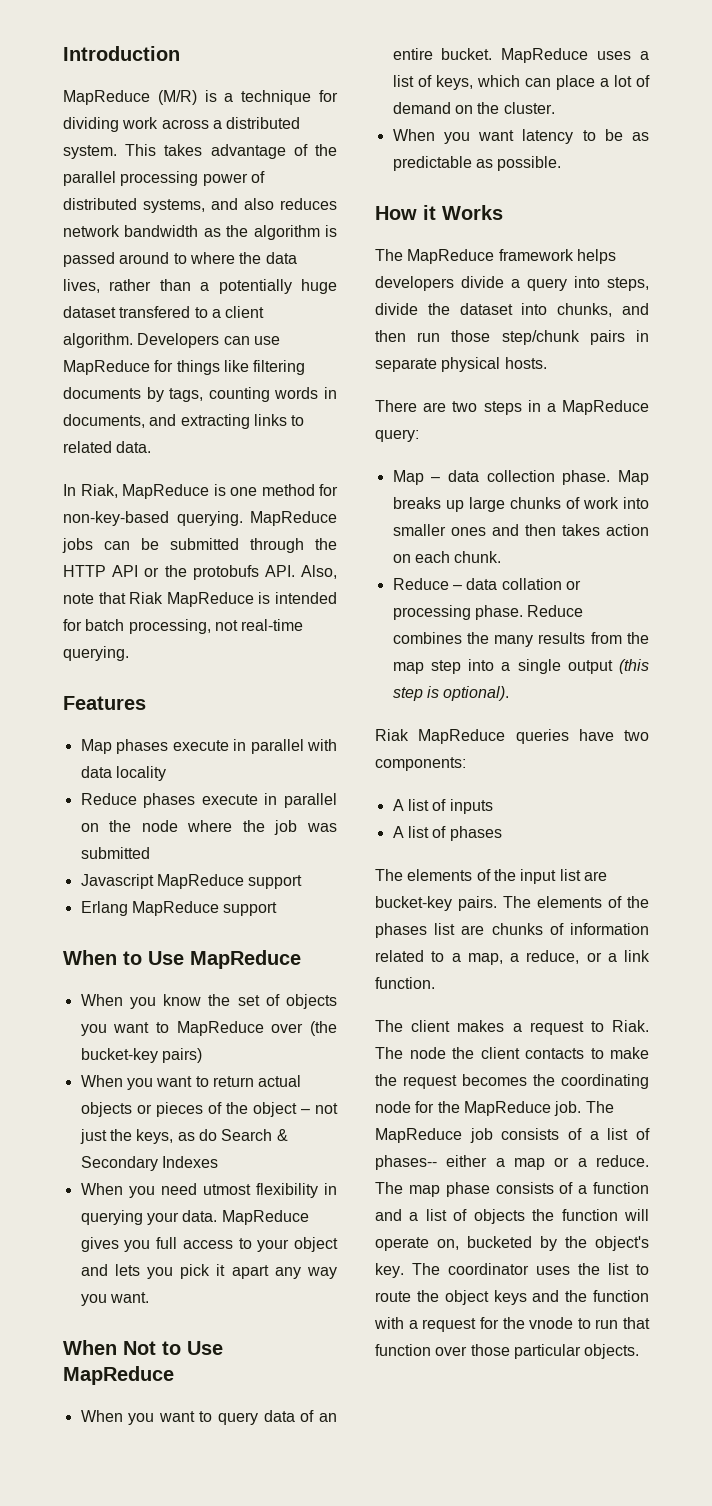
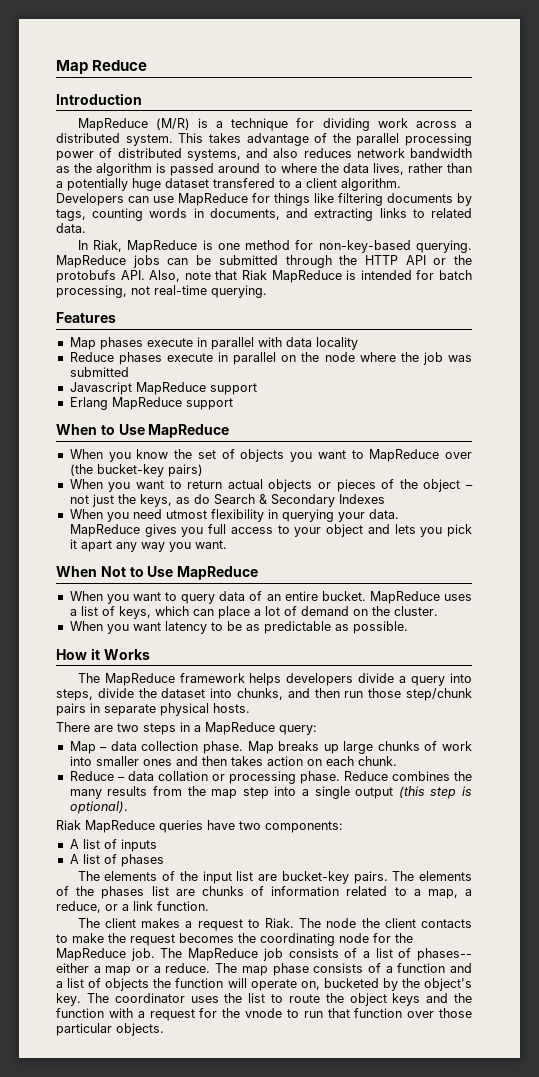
(63, 53) none -> [56,60,148,74] Map Reduce //

